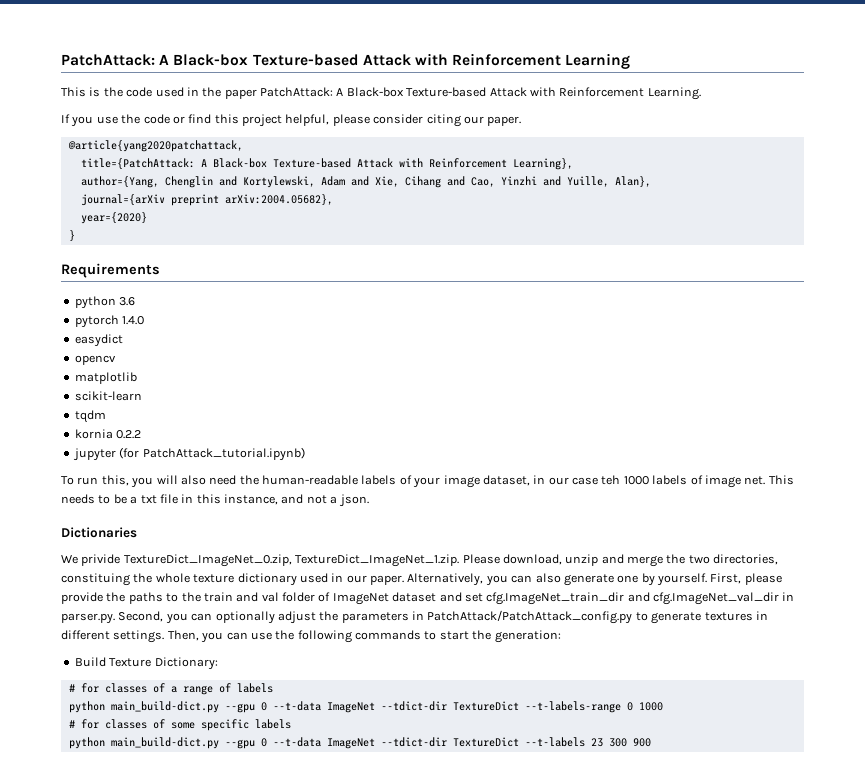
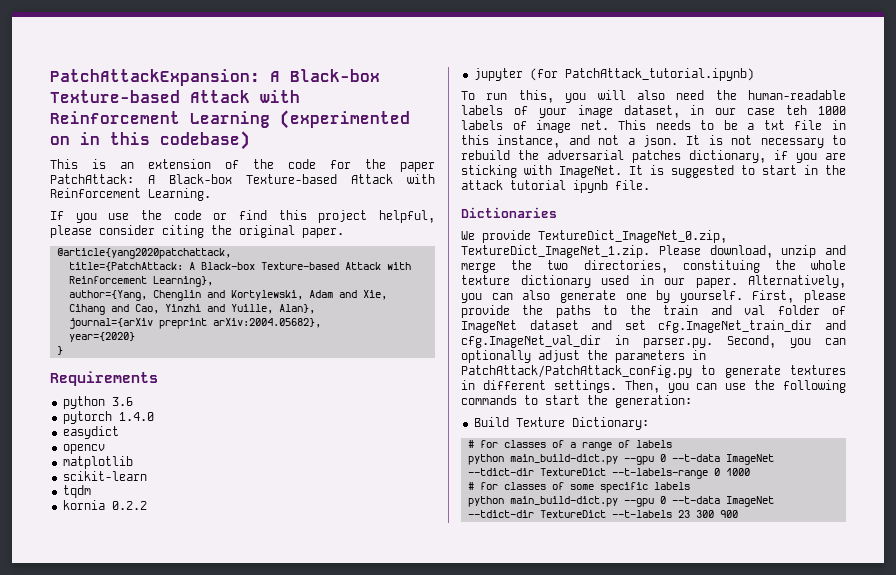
[61,54,155,66] PatchAttack: -> [50,69,260,86] PatchAttackExpansion:
[61,87,199,97] // This is the code used in -> [280,110,410,129] [50,131,250,150] [50,159,351,169] (experimented on in this codebase) // This is an extension of the code for
[463,116,484,124] our -> [211,225,295,238] the original
(369, 500) none -> [686,135,846,148] [461,150,846,163] [461,165,846,178] [461,180,650,193] It is not necessary to rebuild the adversarial patches dictionary, if you are sticking with ImageNet. It is suggested to start in the attack tutorial ipynb file.
[81,554,121,566] privide -> [482,230,531,243] provide

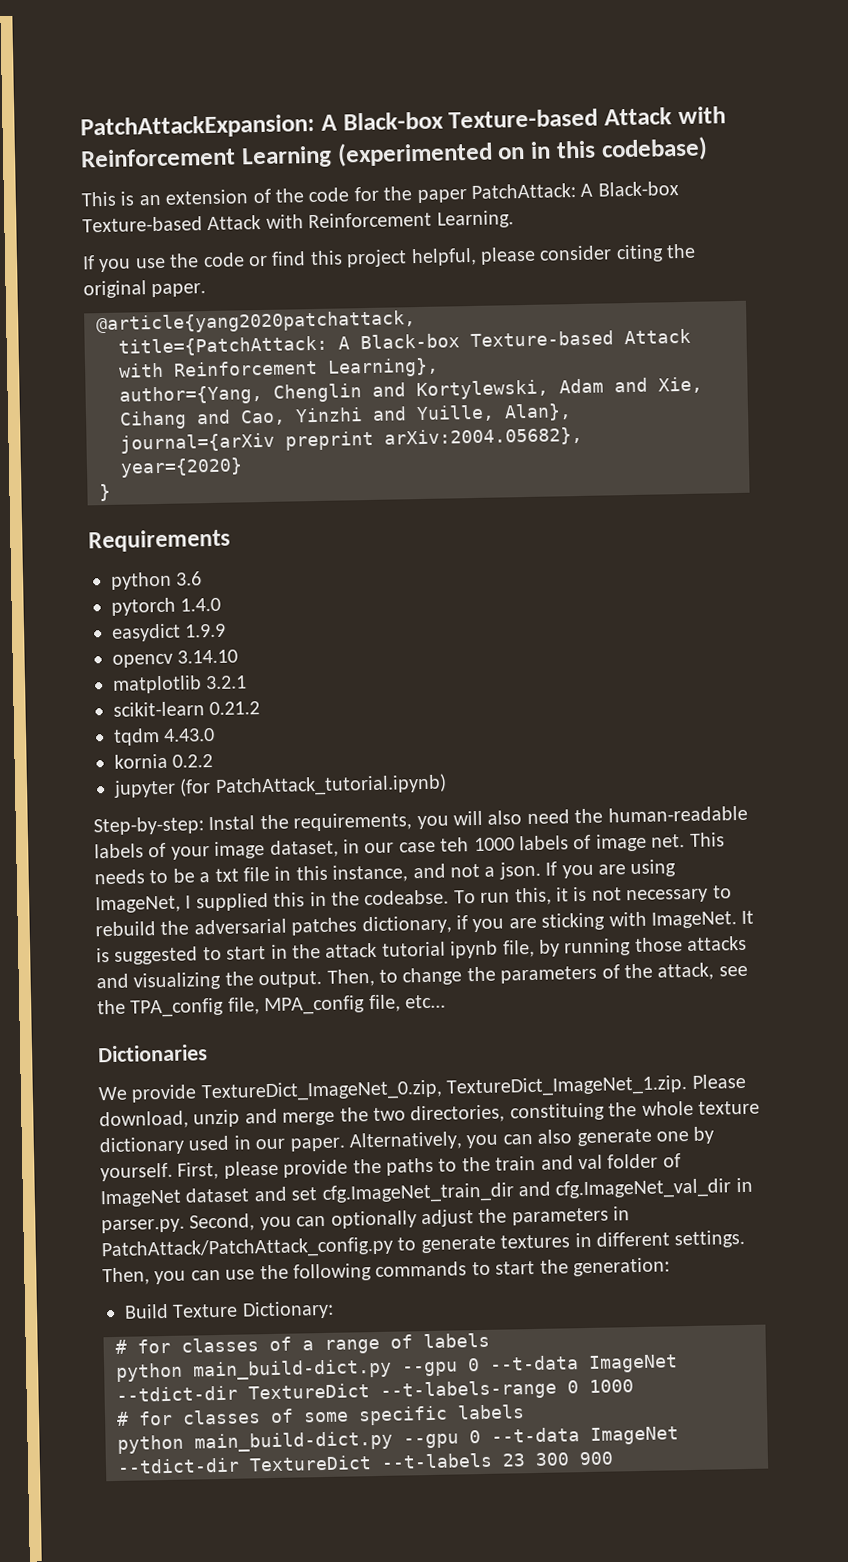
(119, 432) none -> [184,623,227,638] 1.9.9
(105, 449) none -> [177,649,239,664] 3.14.10
(133, 462) none -> [205,675,248,690] 3.2.1
(147, 476) none -> [209,701,261,716] 0.21.2
(91, 491) none -> [163,727,216,742] 4.43.0
[461,90,554,103] To run this, -> [93,812,413,836] Step-by-step: Instal the requirements,
[686,135,701,145] It -> [545,859,677,879] [95,887,569,914] If you are using ImageNet, I supplied this in the codeabse. To run this, it
[615,180,650,190] file. -> [502,935,748,958] [96,962,748,991] [97,994,446,1018] file, by running those attacks and visualizing the output. Then, to change the parameters of the attack, see the TPA_config file, MPA_config file, etc...

